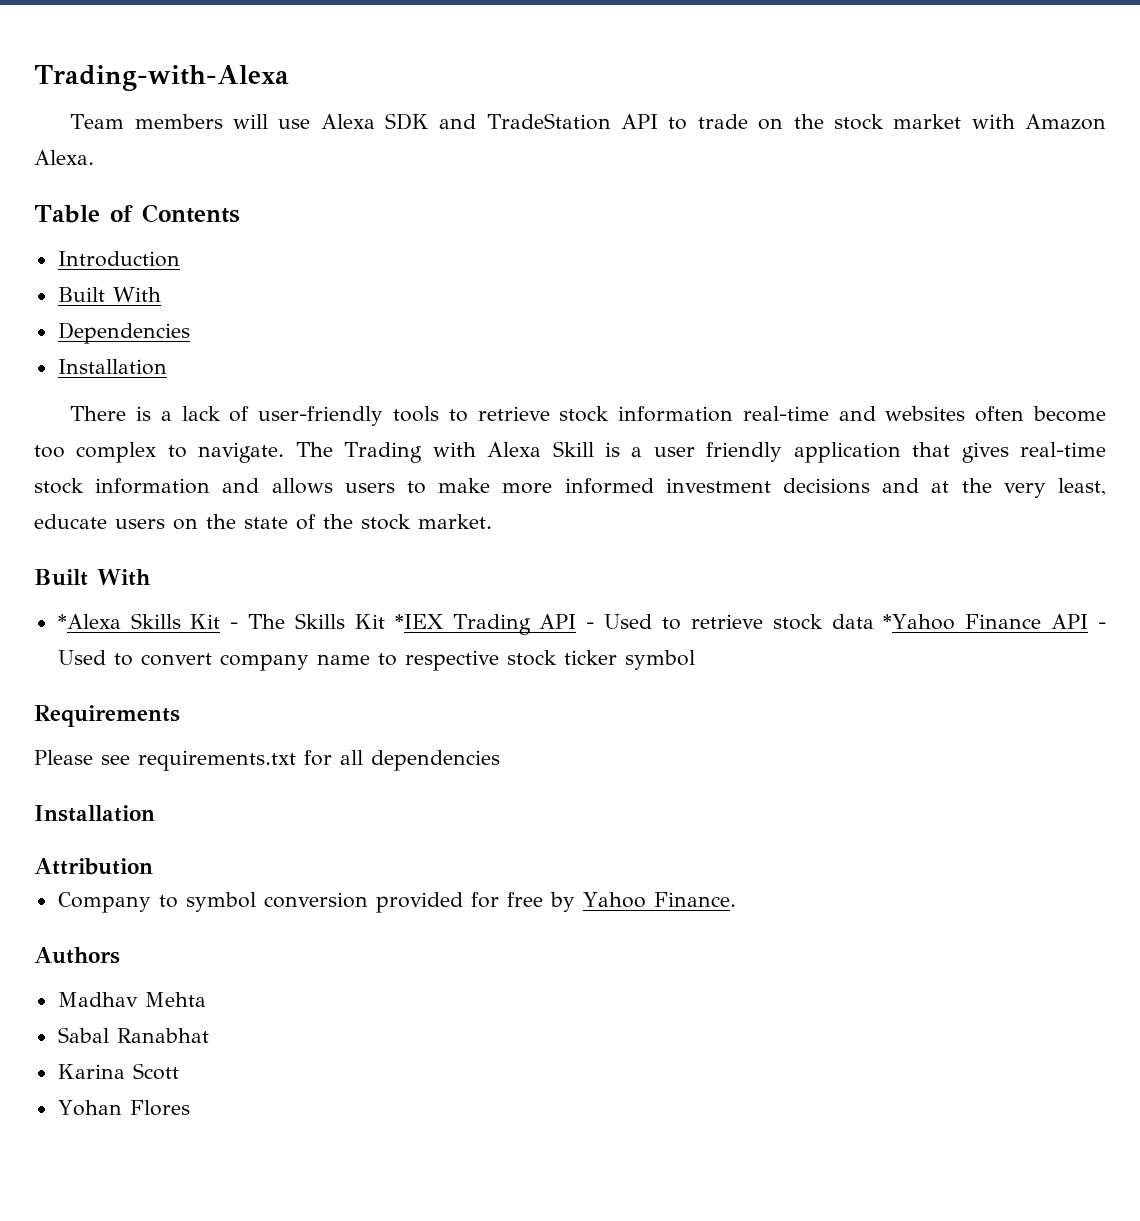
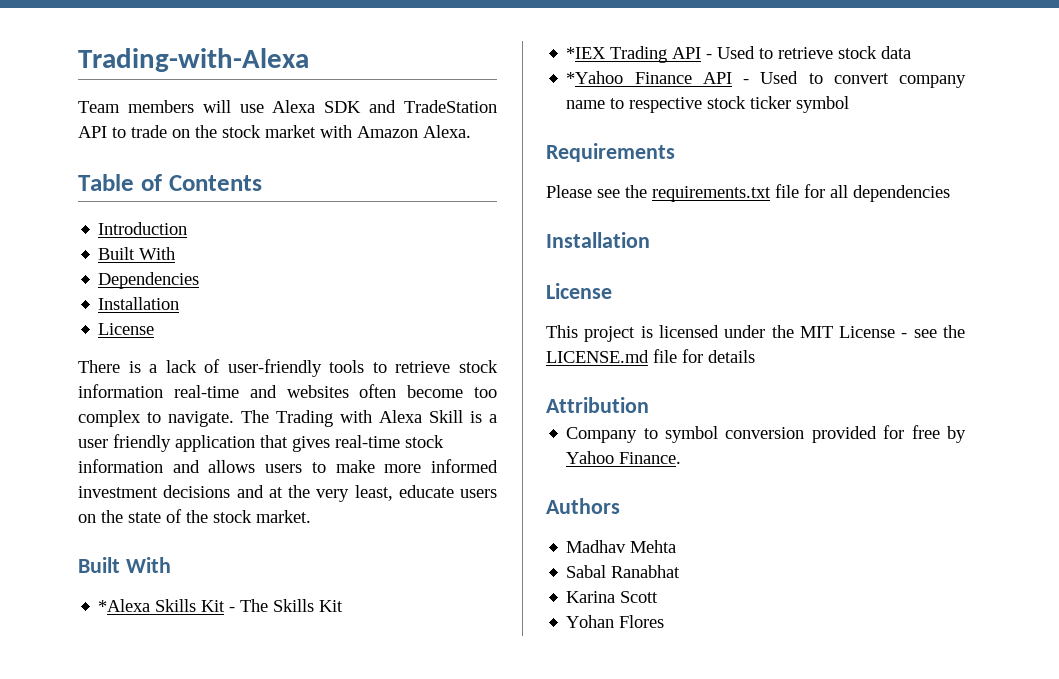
(167, 367) none -> [98,323,155,335] // License
(385, 621) none -> (344, 606) //
(874, 621) none -> (912, 52) //
[138,750,296,771] requirements.txt -> [625,184,799,202] the requirements.txt file
(155, 813) none -> [546,283,612,299] [546,325,965,342] [546,349,755,363] // License // This project is licensed under the MIT License - see the LICENSE.md file for details

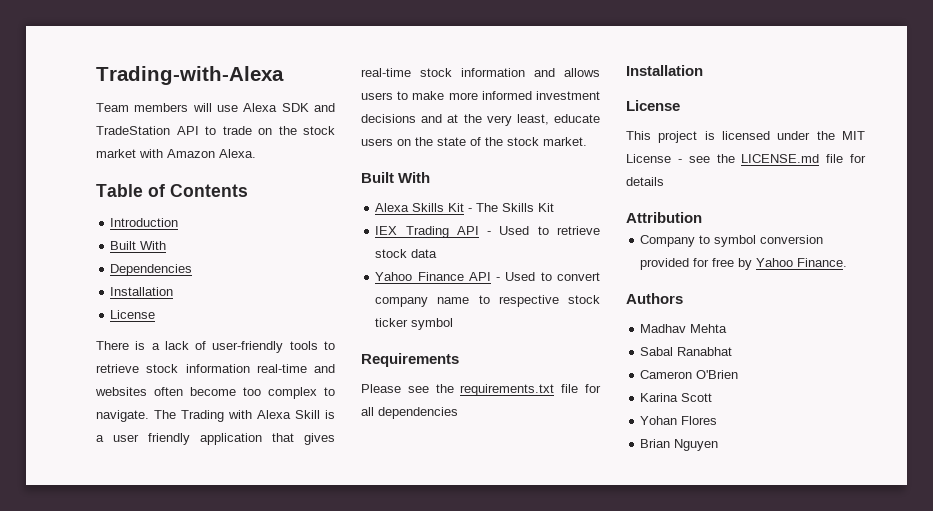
[98,599,151,612] *Alexa -> [375,203,410,212] Alexa
[566,47,607,59] *IEX -> [375,226,398,235] IEX
[566,71,624,84] *Yahoo -> [375,272,413,281] Yahoo
(681, 571) none -> [640,370,739,379] // Cameron O'Brien
(665, 621) none -> [640,439,719,451] // Brian Nguyen

